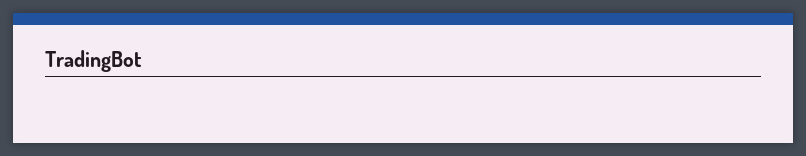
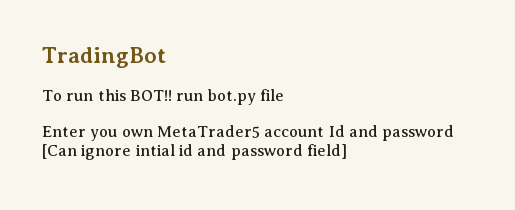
(142, 61) none -> [42,89,284,105] [42,125,455,141] [42,144,347,160] // To run this BOT!! run bot.py file // Enter you own MetaTrader5 account Id and password [Can ignore intial id and password field]

